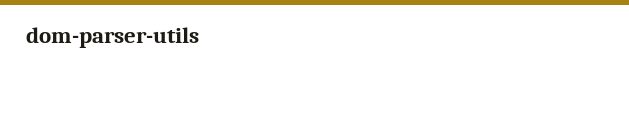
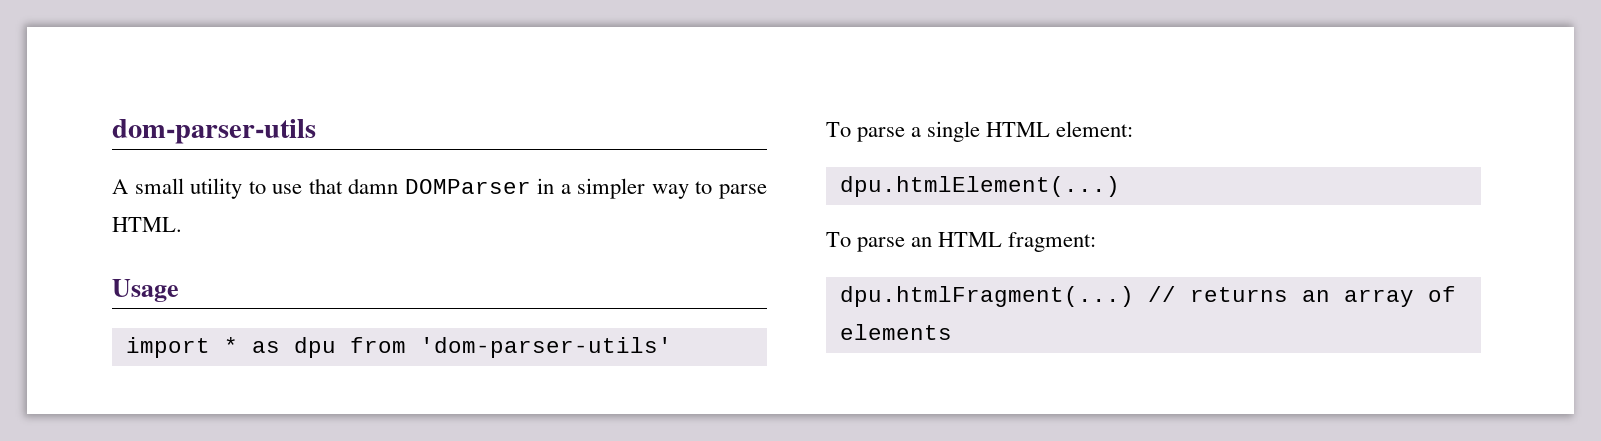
(199, 37) none -> [112,178,768,199] [112,217,182,232] [112,279,179,302] [125,337,672,358] [826,121,1134,142] [839,176,1120,197] [826,232,1097,252] [839,286,1456,307] [839,324,952,340] // A small utility to use that damn DOMParser in a simpler way to parse HTML. // Usage // import * as dpu from 'dom-parser-utils' // To parse a single HTML element: // dpu.htmlElement(...) // To parse an HTML fragment: // dpu.htmlFragment(...) // returns an array of elements

